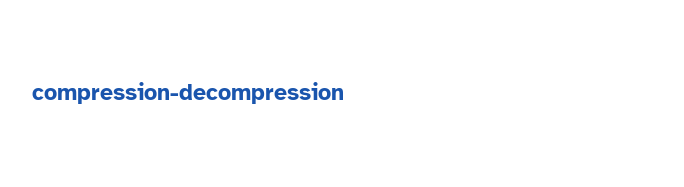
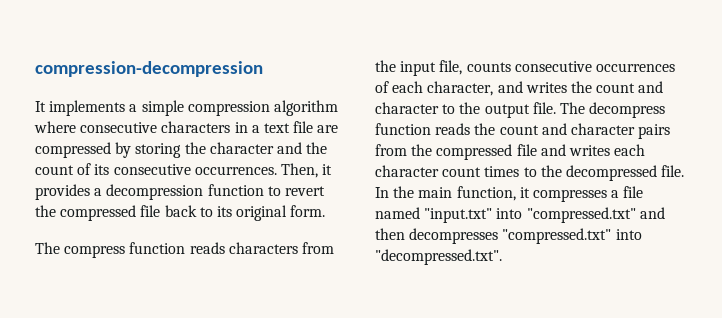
(344, 93) none -> [35,100,338,116] [34,121,339,133] [35,142,328,158] [35,163,333,178] [35,184,325,200] [35,205,326,221] [35,242,334,258] [375,60,675,76] [375,81,664,96] [375,102,666,118] [375,123,671,139] [375,144,646,160] [375,165,685,181] [375,186,644,202] [375,207,665,223] [375,228,642,244] [375,249,502,265] // It implements a simple compression algorithm where consecutive characters in a text file are compressed by storing the character and the count of its consecutive occurrences. Then, it provides a decompression function to revert the compressed file back to its original form. // The compress function reads characters from the input file, counts consecutive occurrences of each character, and writes the count and character to the output file. The decompress function reads the count and character pairs from the compressed file and writes each character count times to the decompressed file. In the main function, it compresses a file named "input.txt" into "compressed.txt" and then decompresses "compressed.txt" into "decompressed.txt".

